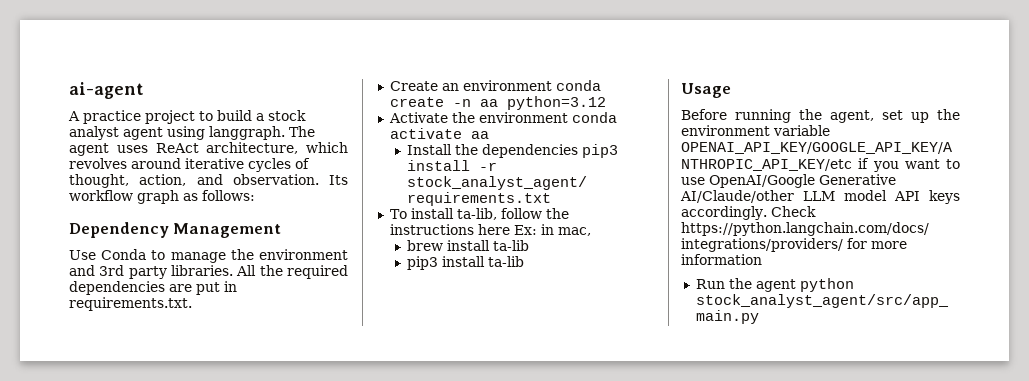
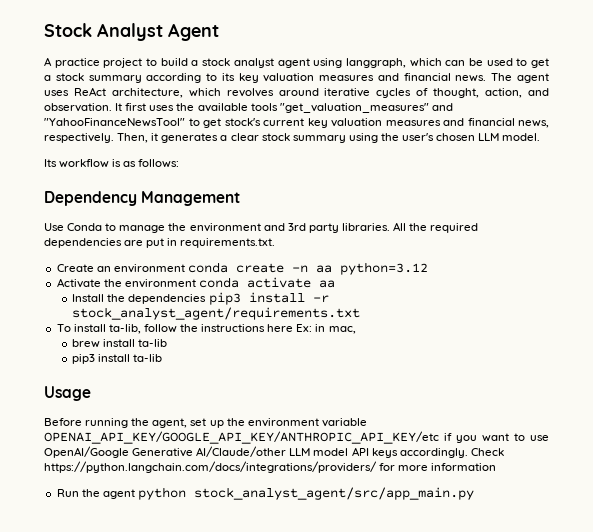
[69,82,144,99] ai-agent -> [44,23,219,41] Stock Analyst Agent
[209,126,285,140] langgraph. -> [345,58,549,68] [44,73,487,83] langgraph, which can be used to get a stock summary according to its key valuation measures and financial news.
(319, 179) none -> [115,103,453,113] [44,118,549,128] [44,133,541,143] It first uses the available tools "get_valuation_measures" and "YahooFinanceNewsTool" to get stock's current key valuation measures and financial news, respectively. Then, it generates a clear stock summary using the user's chosen LLM model. //
[137,190,179,204] graph -> [112,159,122,167] is

